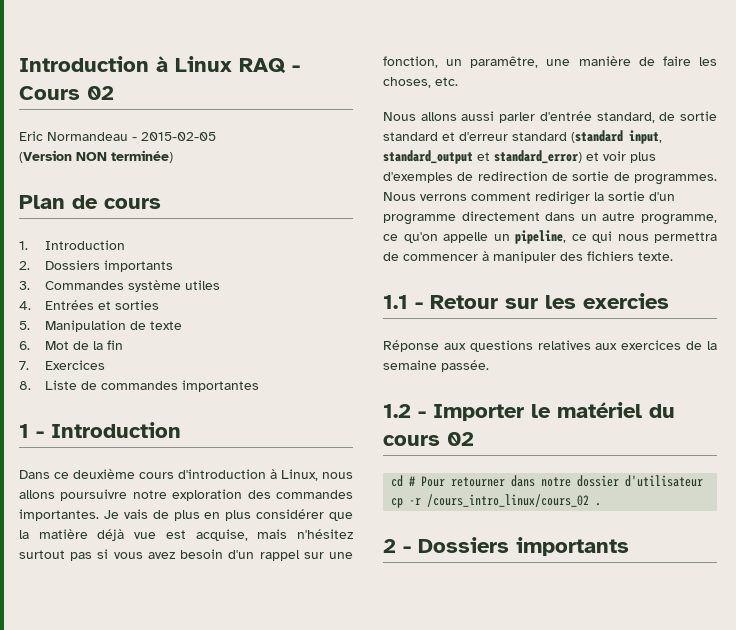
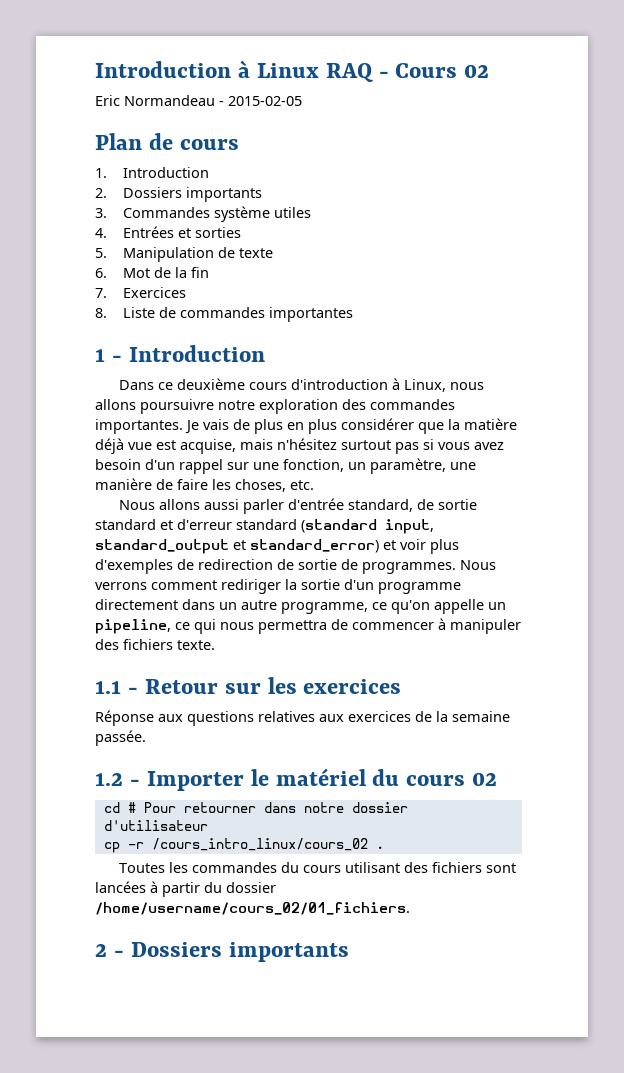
[19,150,173,163] // (Version NON terminée) -> (302, 101) none
[470,56,539,68] paramêtre, -> [370,458,446,474] paramètre,
[583,293,669,309] exercies -> [303,679,402,694] exercices
(602, 504) none -> [119,862,517,873] [95,881,276,897] [95,902,410,915] // Toutes les commandes du cours utilisant des fichiers sont lancées à partir du dossier /home/username/cours_02/01_fichiers.

